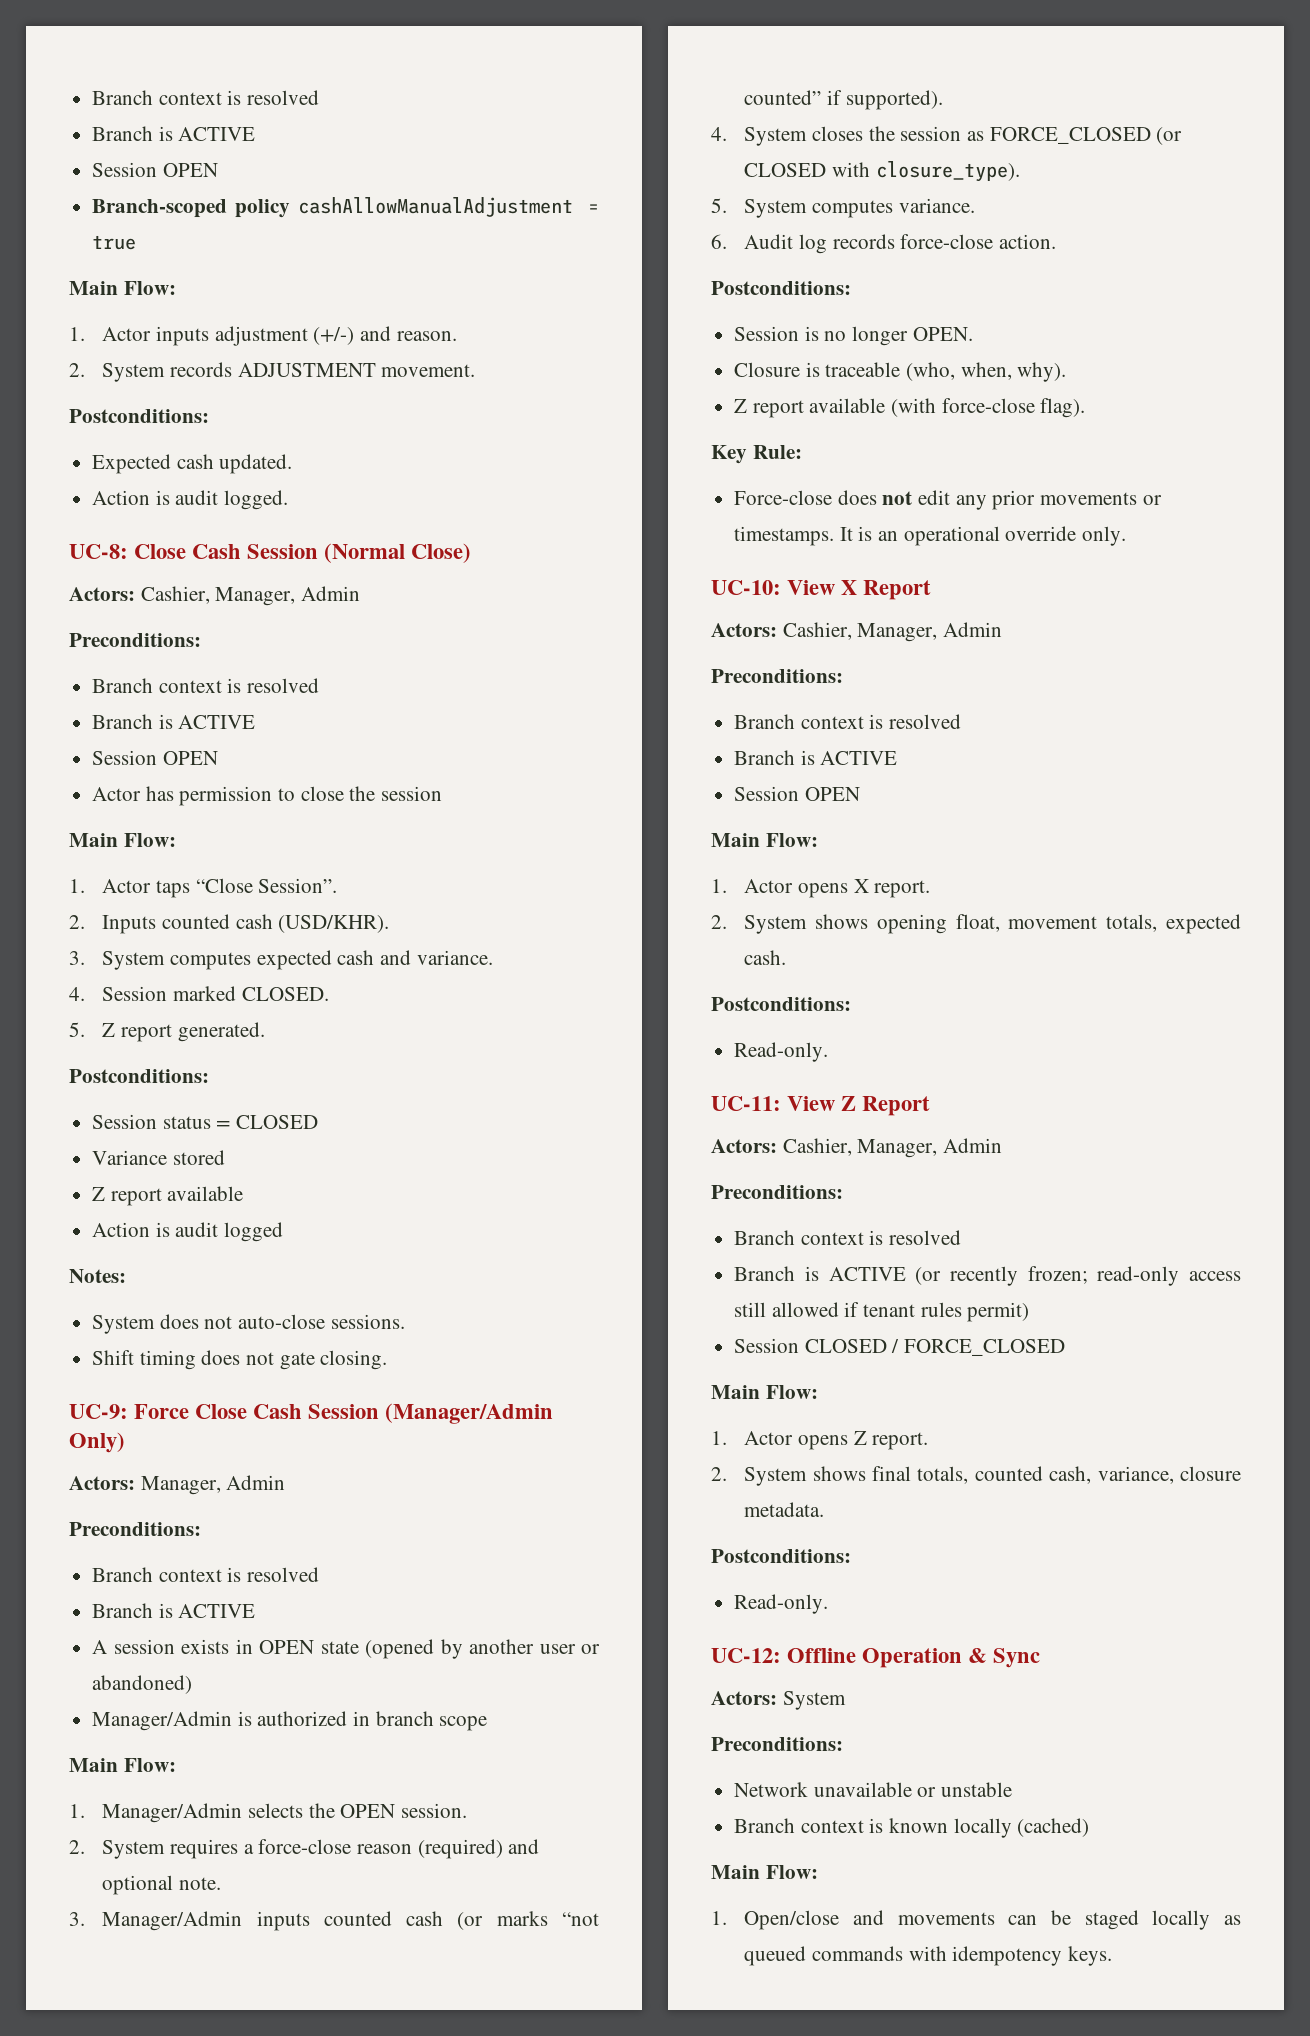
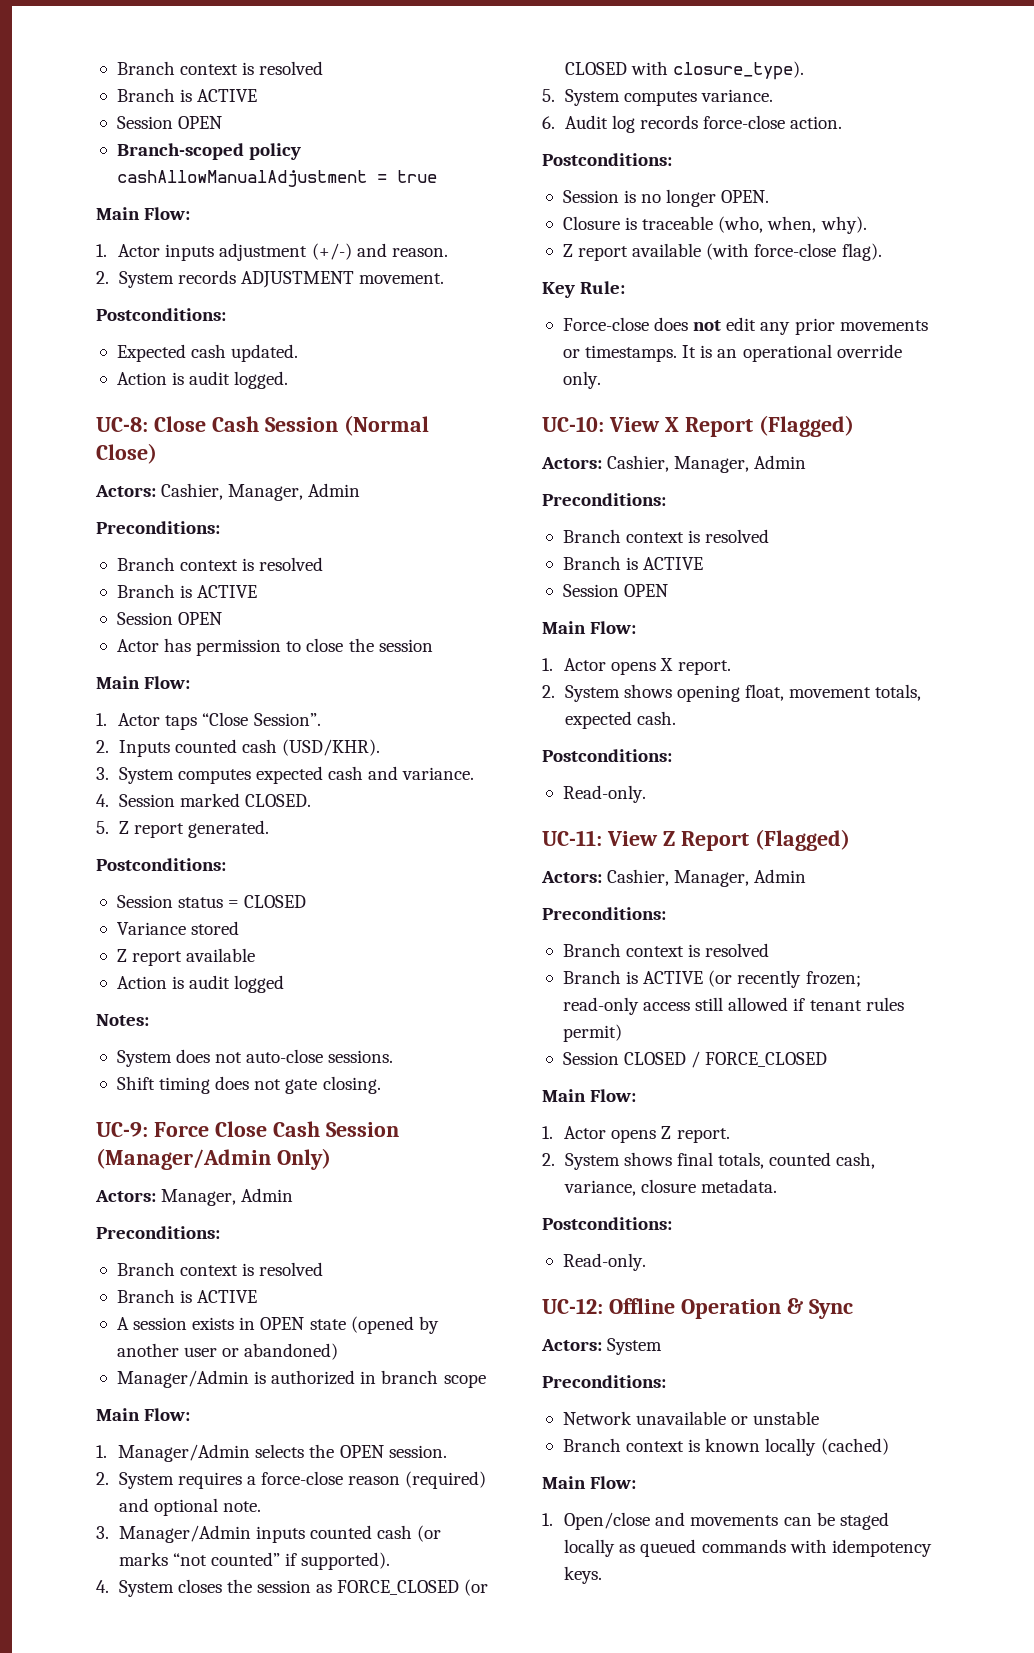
(932, 590) none -> [758,415,854,437] (Flagged)
(931, 1106) none -> [754,829,850,851] (Flagged)

